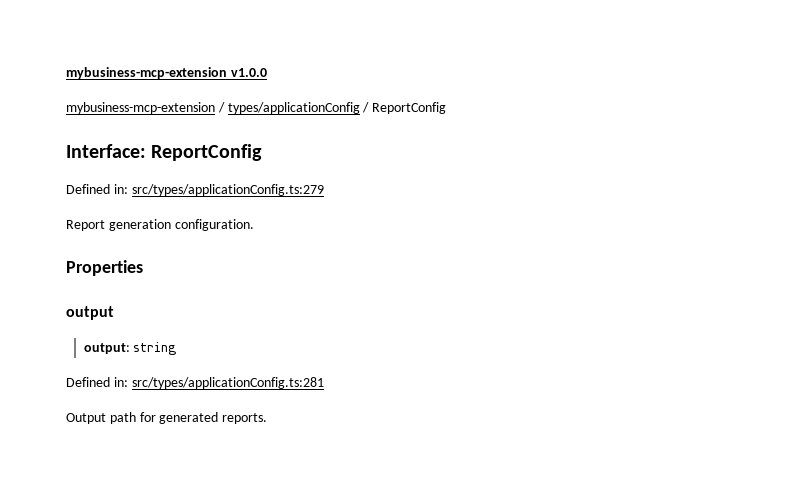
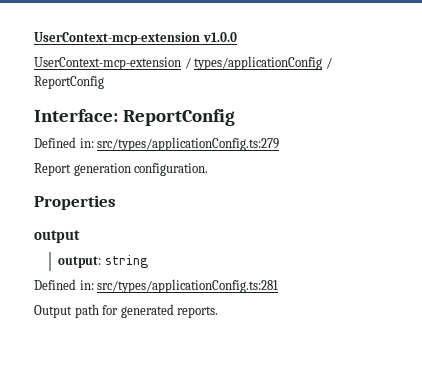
[66,67,227,79] mybusiness-mcp-extension -> [34,32,200,45] UserContext-mcp-extension
[66,102,215,114] mybusiness-mcp-extension -> [34,57,181,70] UserContext-mcp-extension

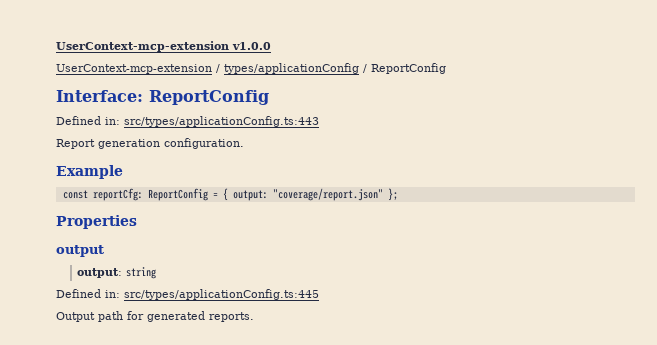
[97,137,280,151] src/types/applicationConfig.ts:279 -> [124,116,319,127] src/types/applicationConfig.ts:443
(209, 169) none -> [56,165,123,179] [62,188,398,201] // Example // const reportCfg: ReportConfig = { output: "coverage/report.json" };
[97,279,279,293] src/types/applicationConfig.ts:281 -> [124,289,319,300] src/types/applicationConfig.ts:445

